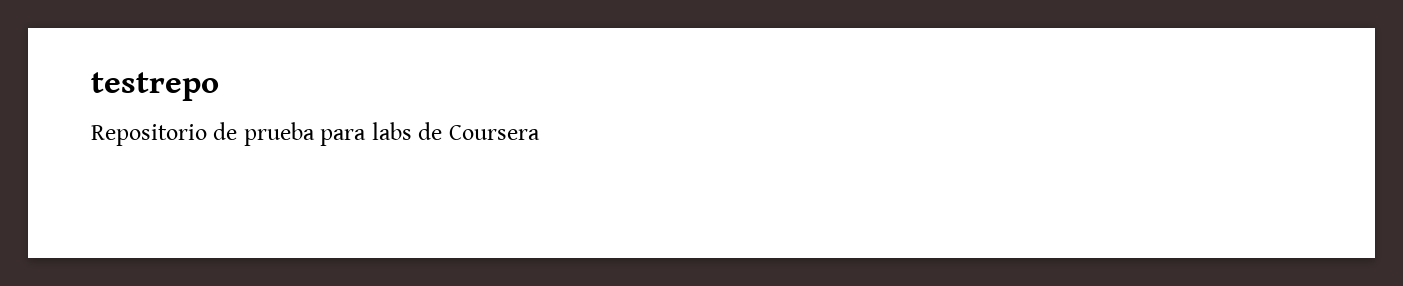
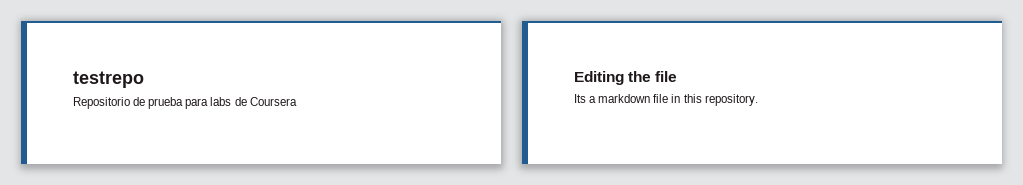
(540, 132) none -> [574,71,678,85] [574,94,758,106] // Editing the file // Its a markdown file in this repository.

